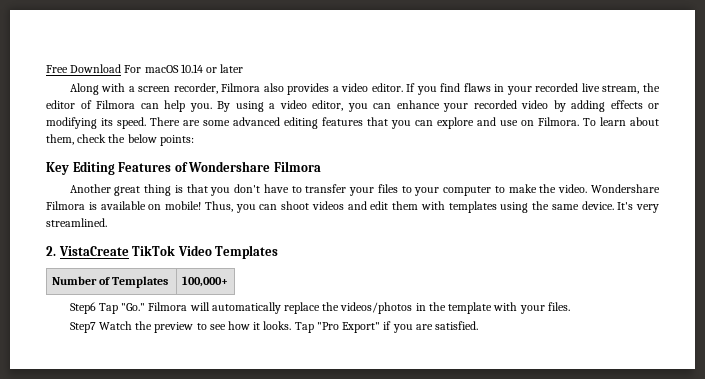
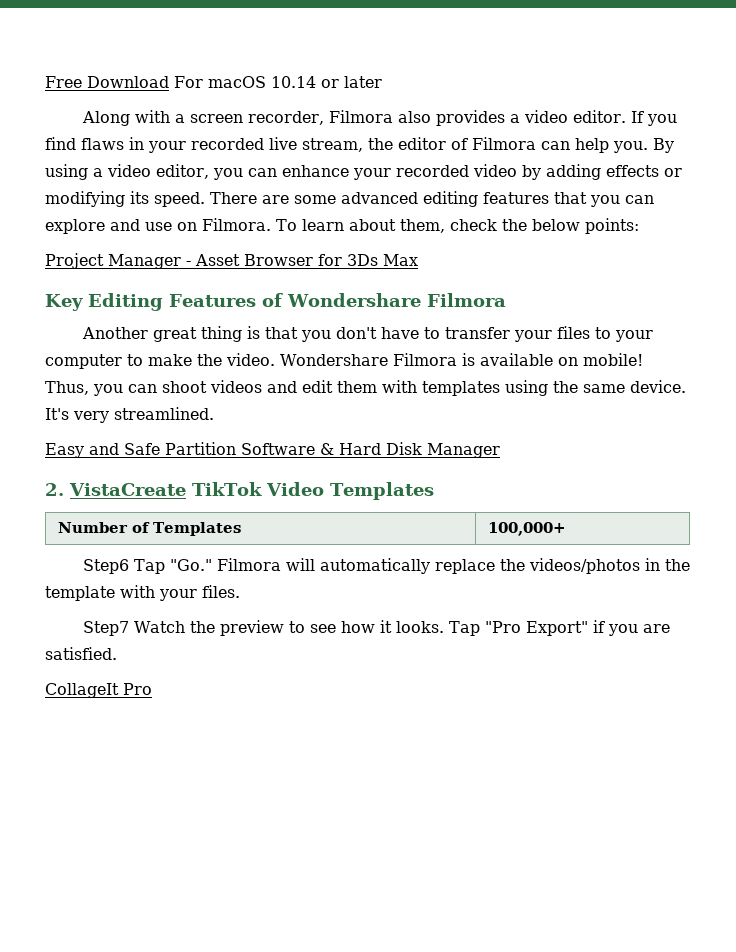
(194, 140) none -> [45,253,418,269] // Project Manager - Asset Browser for 3Ds Max
(107, 222) none -> [45,442,500,458] // Easy and Safe Partition Software & Hard Disk Manager
(479, 325) none -> [45,683,152,698] // CollageIt Pro

